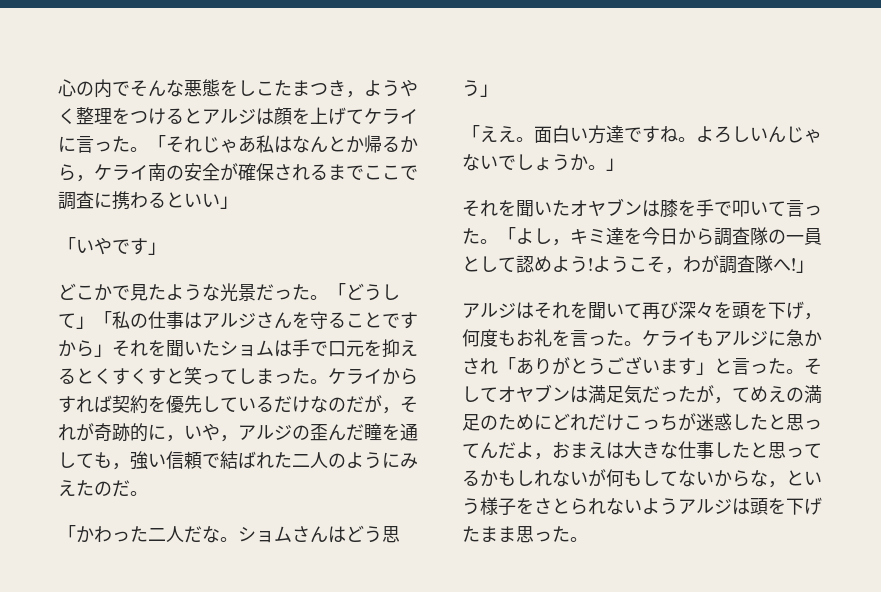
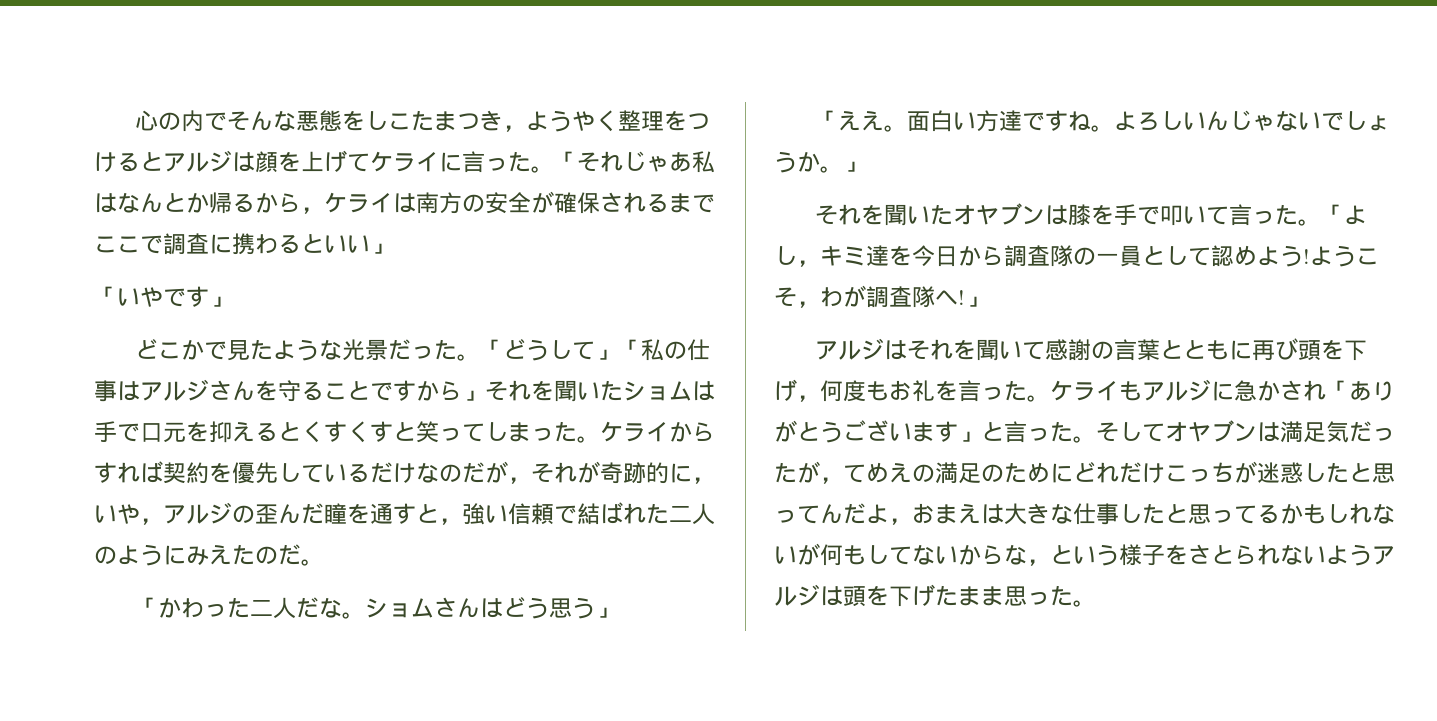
[148,163,166,181] 南 -> [393,192,462,214] は南方
[58,452,112,468] しても -> [393,503,439,524] すと
[642,301,732,320] 再び深々を -> [1044,338,1298,361] 感謝の言葉とともに再び

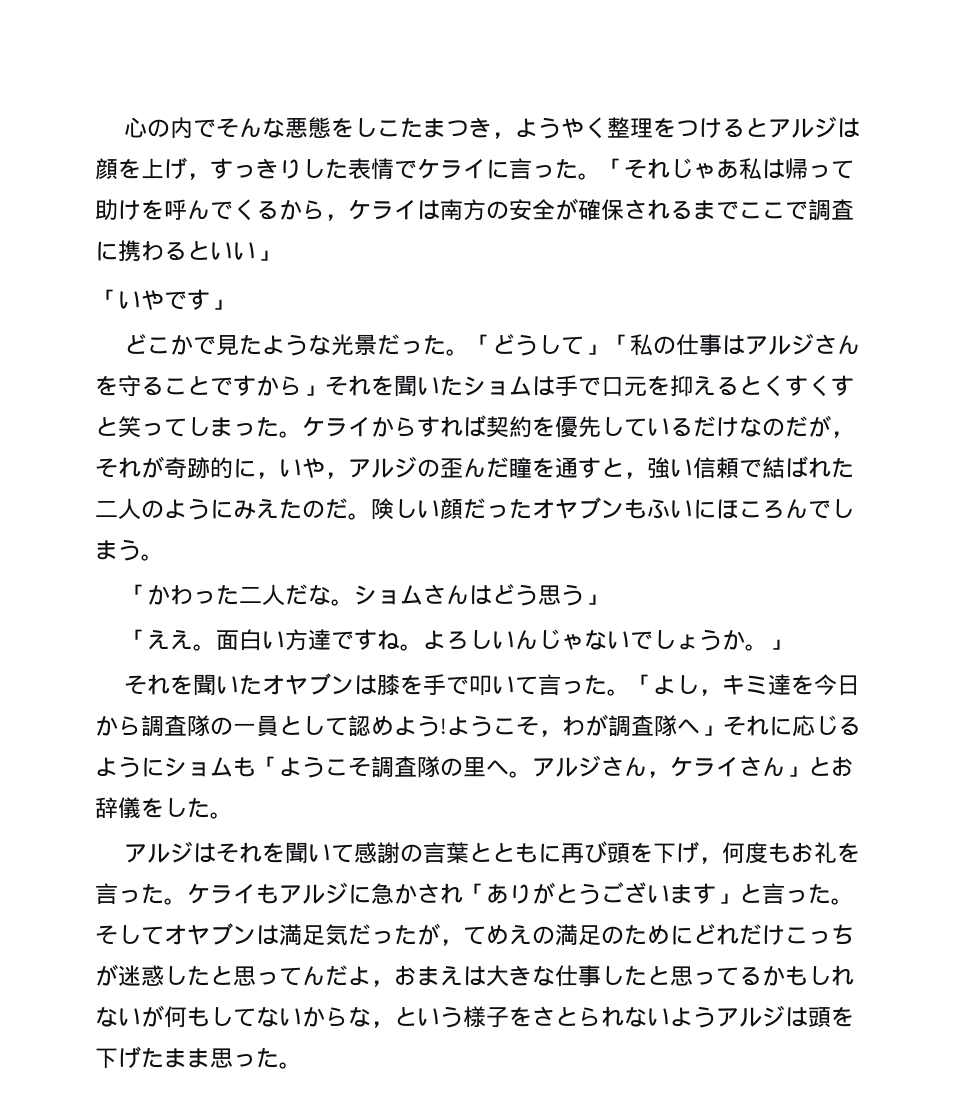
[347,153,370,172] て -> [187,158,417,180] ，すっきりした表情で
[117,192,232,214] なんとか帰 -> [785,158,854,180] [95,199,256,221] 帰って助けを呼んでく
(324, 562) none -> [371,497,854,520] [95,539,164,561] 険しい顔だったオヤブンもふいにほころんでしまう。
[958,290,988,307] !」 -> [700,715,861,737] [95,755,854,778] [95,797,233,819] 」それに応じるようにショムも「ようこそ調査隊の里へ。アルジさん，ケライさん」とお辞儀をした。

